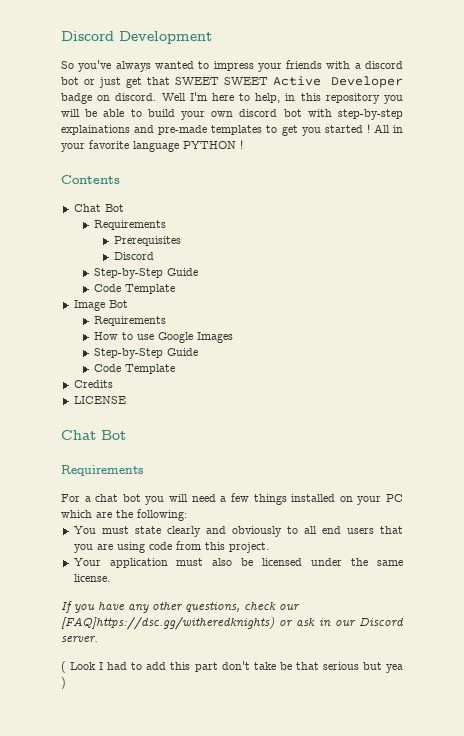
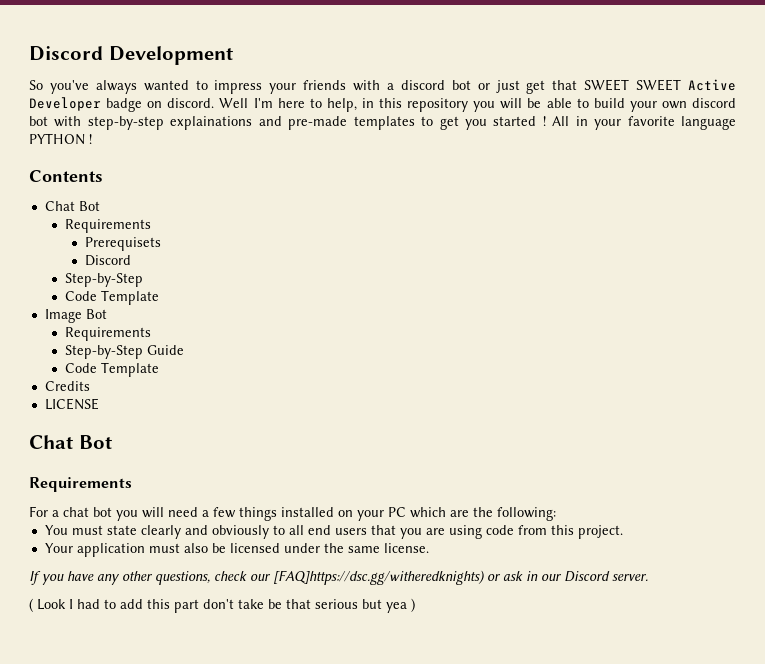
[113,236,181,246] Prerequisites -> [84,237,161,251] Prerequisets
[166,268,198,276] Guide -> (143, 280) none
[93,332,233,343] // How to use Google Images -> (151, 334) none

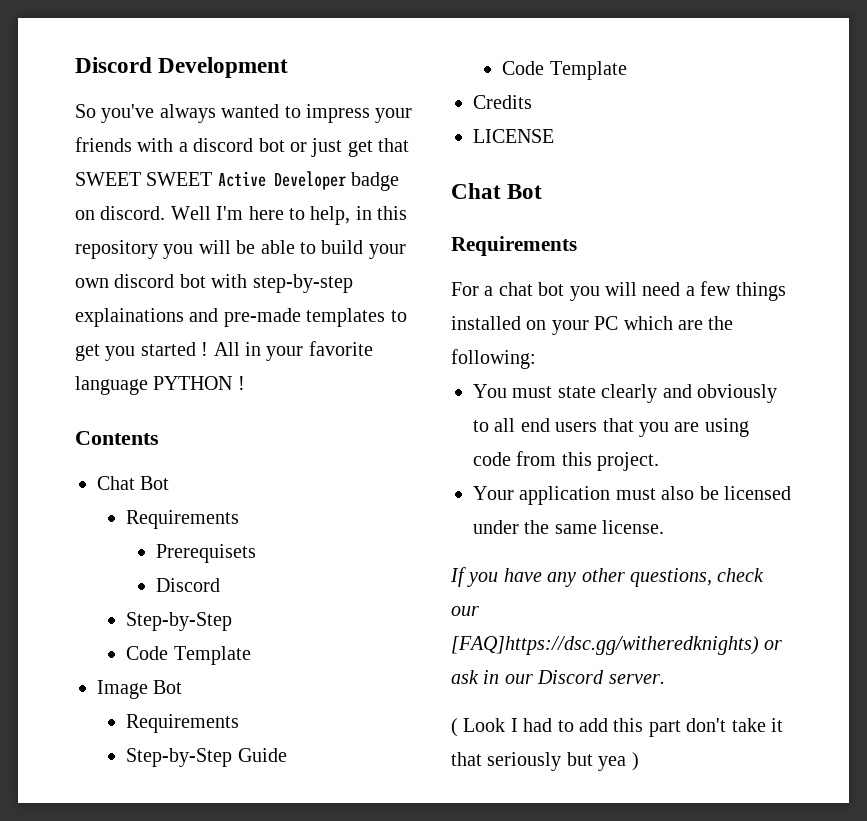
[268,599,358,609] be that serious -> [771,718,783,732] [451,752,562,771] it that seriously

